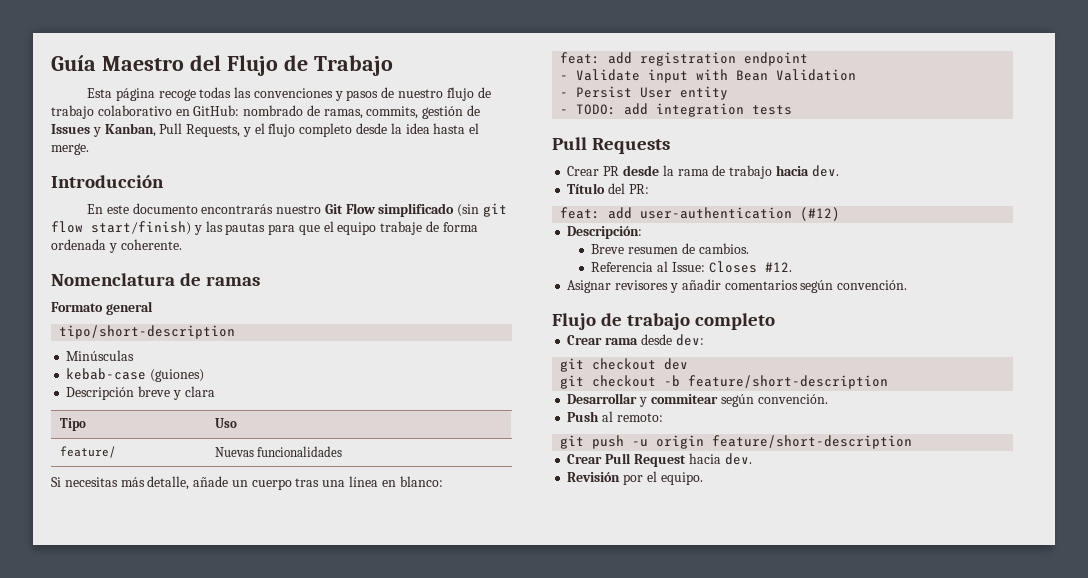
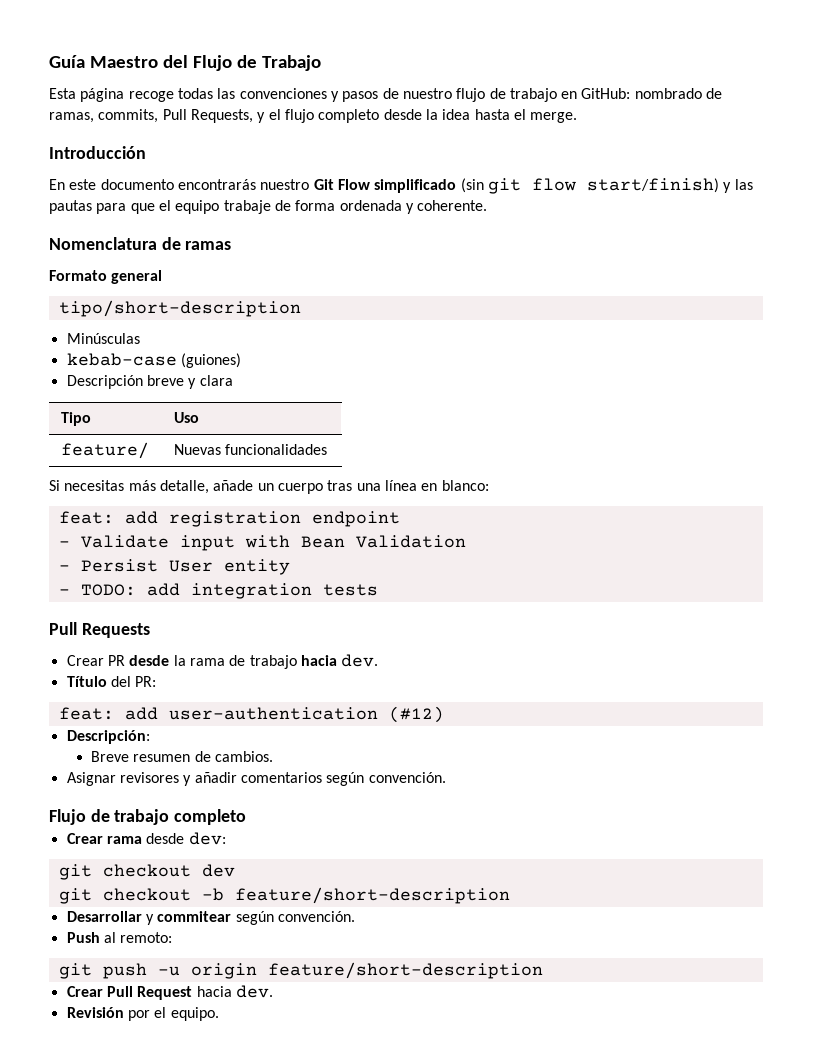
[97,105,172,116] colaborativo -> (557, 95) none
[422,105,481,119] [51,123,156,137] gestión de Issues y Kanban, -> (159, 116) none
[591,261,792,273] // Referencia al Issue: Closes #12. -> (274, 756) none

